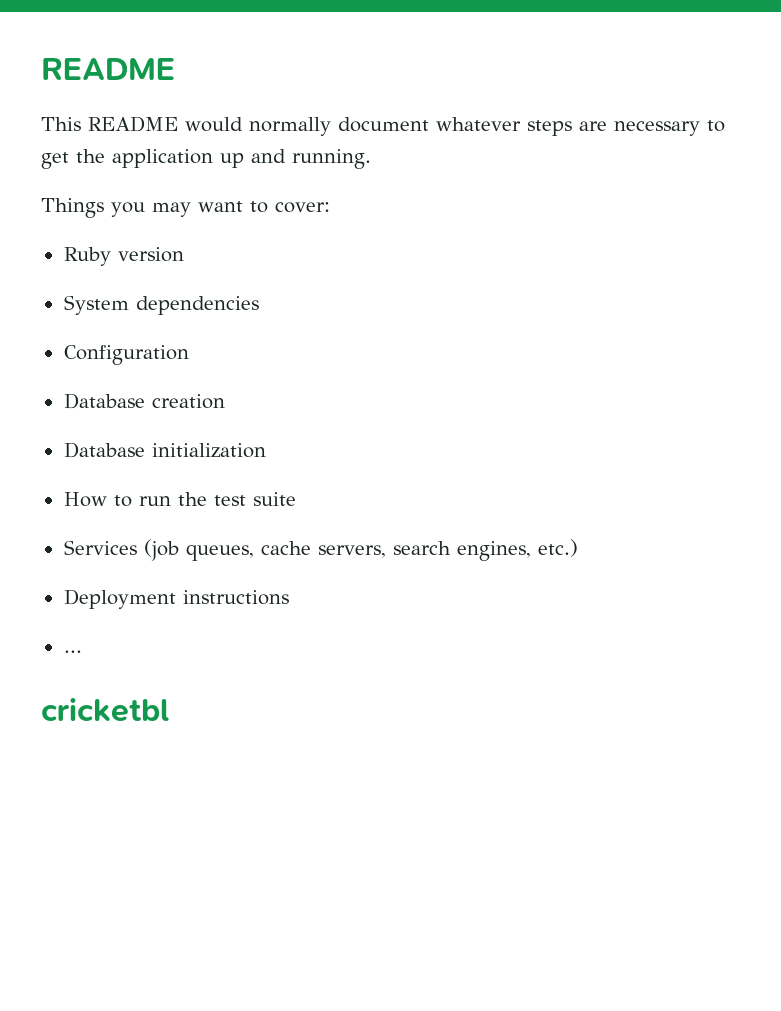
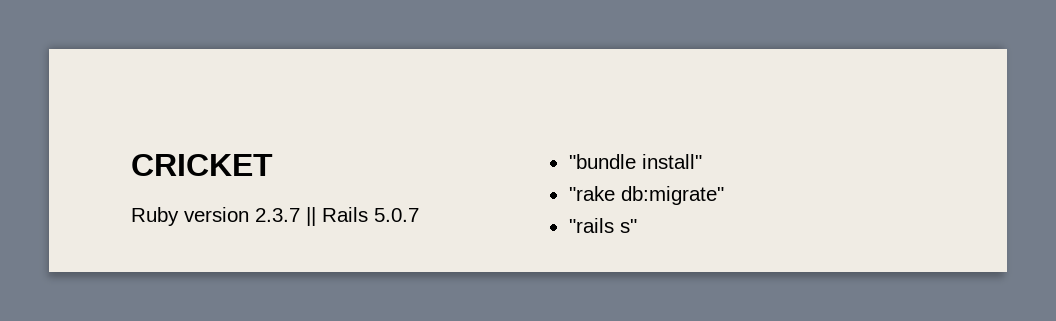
[41,58,175,80] [41,116,725,136] [41,149,371,169] [41,198,330,218] [63,247,184,266] [63,295,259,315] [63,345,189,365] [63,393,225,409] [63,442,266,458] [63,492,296,507] [63,539,578,561] [63,589,289,609] [63,650,82,653] [41,698,169,722] README // This README would normally document whatever steps are necessary to get the application up and running. // Things you may want to cover: // Ruby version // System dependencies // Configuration // Database creation // Database initialization // How to run the test suite // Services (job queues, cache servers, search engines, etc.) // Deployment instructions // ... // cricketbl -> [131,154,273,176] [131,207,419,226] [568,154,702,169] [568,186,724,205] [568,218,637,233] CRICKET // Ruby version 2.3.7 || Rails 5.0.7 // "bundle install" // "rake db:migrate" // "rails s"

